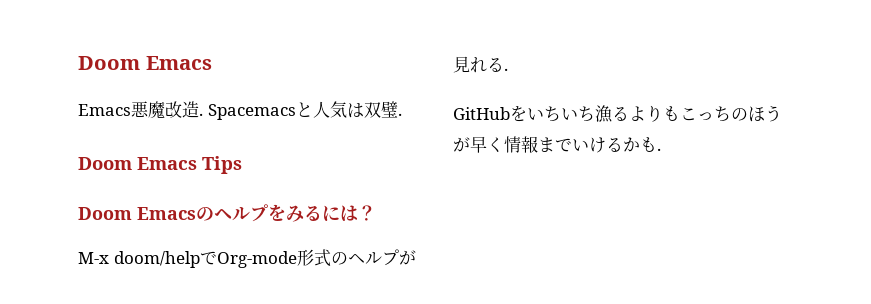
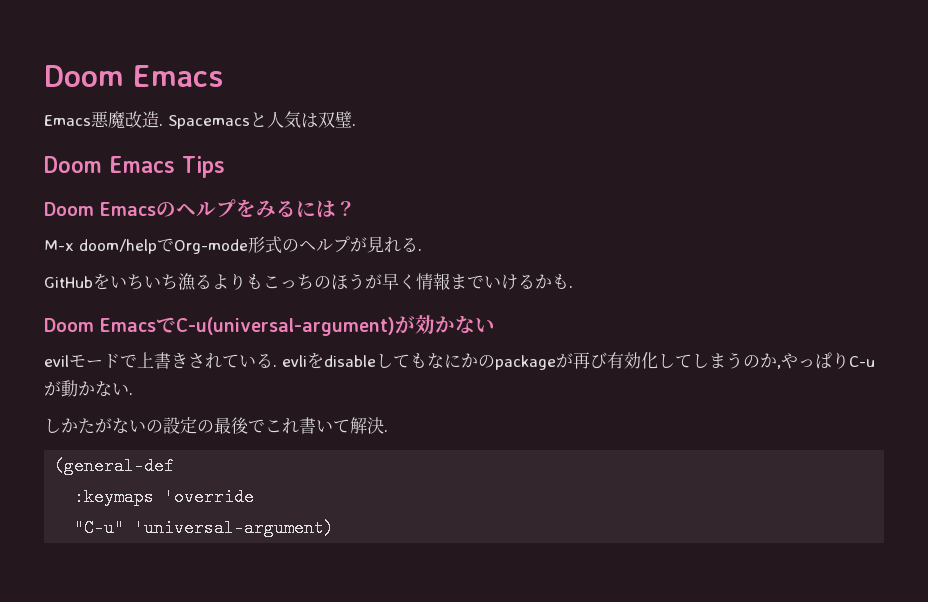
(661, 149) none -> [44,315,495,336] [44,352,875,370] [44,380,133,397] [44,417,388,434] [54,457,175,475] [74,488,255,506] [74,519,335,537] // Doom EmacsでC-u(universal-argument)が効かない // evilモードで上書きされている. evliをdisableしてもなにかのpackageが再び有効化してしまうのか,やっぱりC-uが動かない. // しかたがないの設定の最後でこれ書いて解決. // (general-def // :keymaps 'override // "C-u" 'universal-argument)

